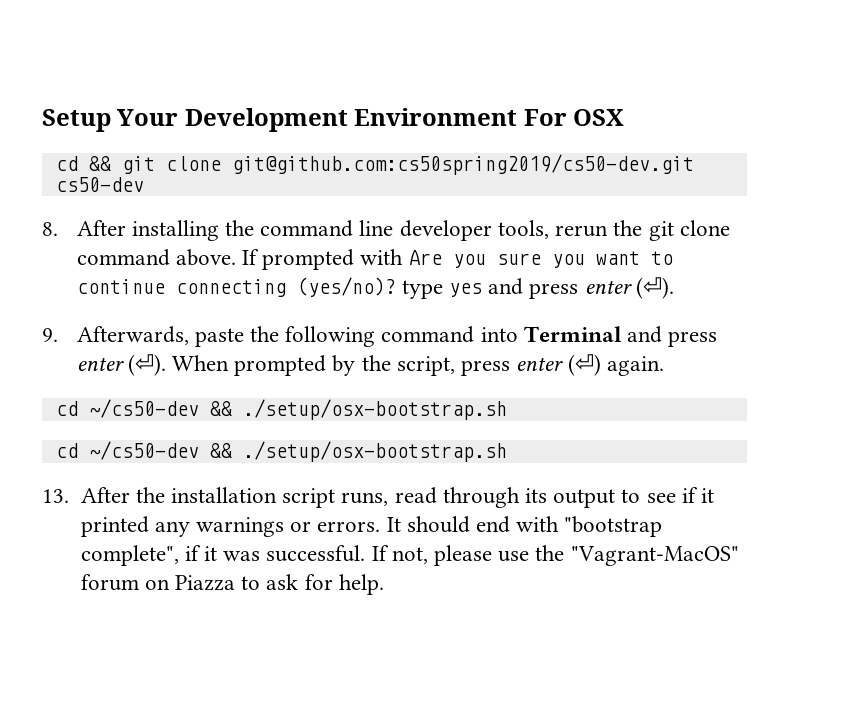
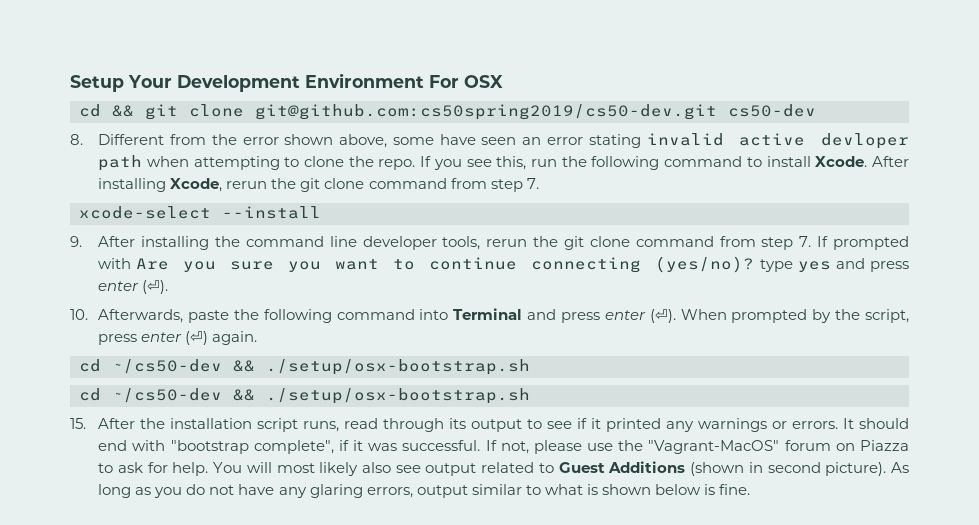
(58, 229) none -> [98,133,909,149] [98,155,910,171] [98,178,539,192] [79,206,321,219] [70,236,82,247] Different from the error shown above, some have seen an error stating invalid active devloper path when attempting to clone the repo. If you see this, run the following command to install Xcode. After installing Xcode, rerun the git clone command from step 7. // xcode-select --install // 9.
[175,249,236,266] above. -> [719,236,812,250] from step 7.
[42,328,58,342] 9. -> [70,309,88,320] 10.
[42,489,69,503] 13. -> [70,418,86,429] 15.
(384, 584) none -> [213,461,910,476] [98,484,751,498] You will most likely also see output related to Guest Additions (shown in second picture). As long as you do not have any glaring errors, output similar to what is shown below is fine.

